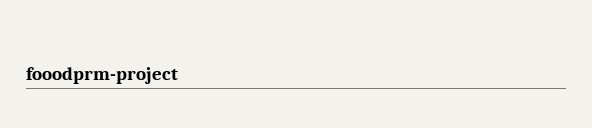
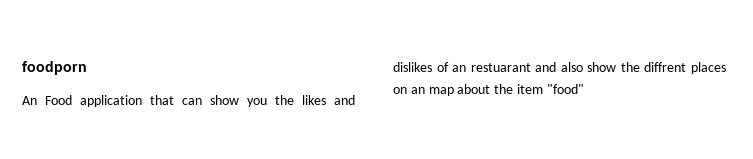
[26,67,178,84] fooodprm-project -> [22,61,87,75] [22,95,355,107] [393,62,727,74] [393,84,584,96] foodporn // An Food application that can show you the likes and dislikes of an restuarant and also show the diffrent places on an map about the item "food"

